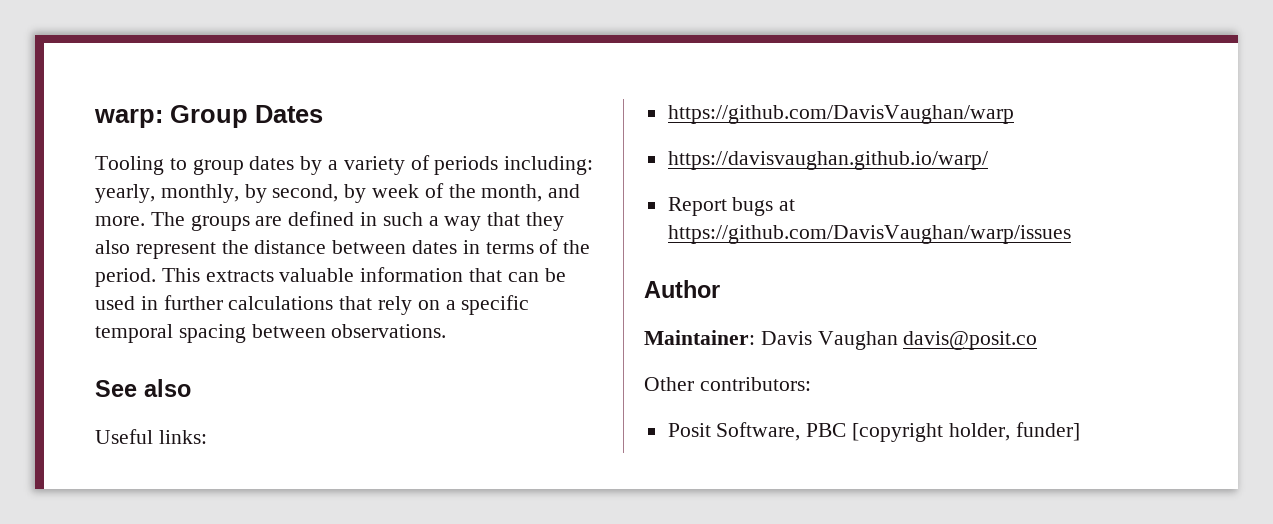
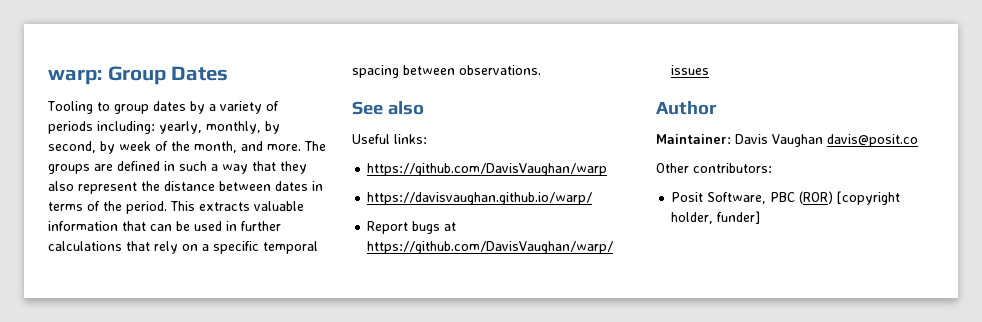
(847, 430) none -> [799,191,834,204] (ROR)

